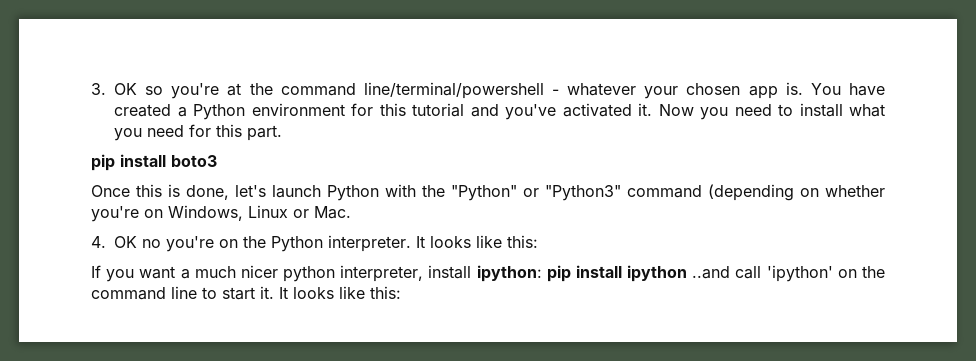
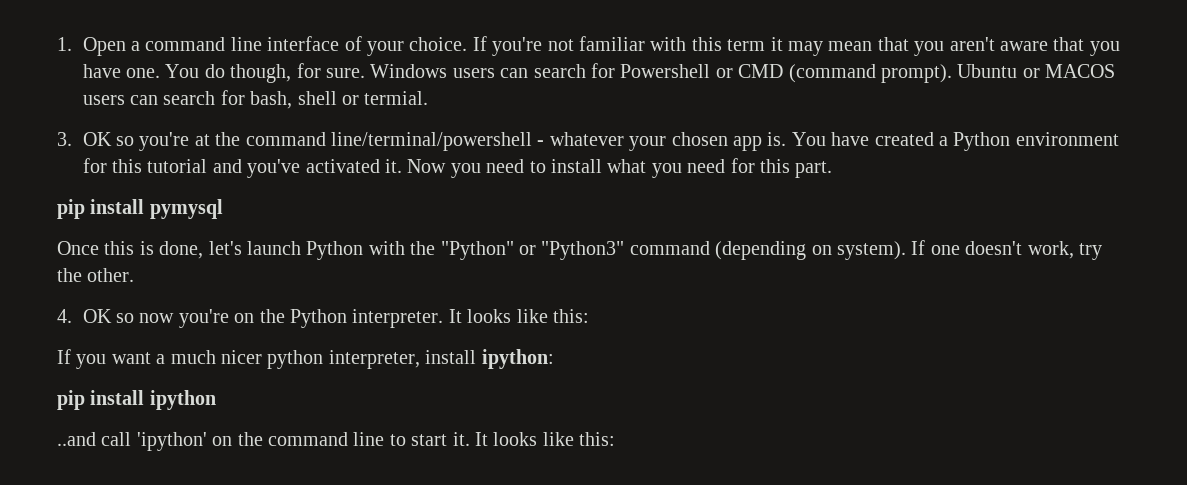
(91, 89) none -> [57,36,1120,56] [82,63,1116,83] [82,90,429,109] 1. Open a command line interface of your choice. If you're not familiar with this term it may mean that you aren't aware that you have one. You do though, for sure. Windows users can search for Powershell or CMD (command prompt). Ubuntu or MACOS users can search for bash, shell or termial. //
[171,155,217,167] boto3 -> [149,199,223,219] pymysql
[825,185,885,197] [91,205,351,222] whether you're on Windows, Linux or Mac. -> [836,240,1102,260] [57,268,135,282] system). If one doesn't work, try the other.
[142,239,161,248] no -> [116,313,175,323] so now
(542, 273) none -> (554, 359) //
(688, 273) none -> (216, 400) //

